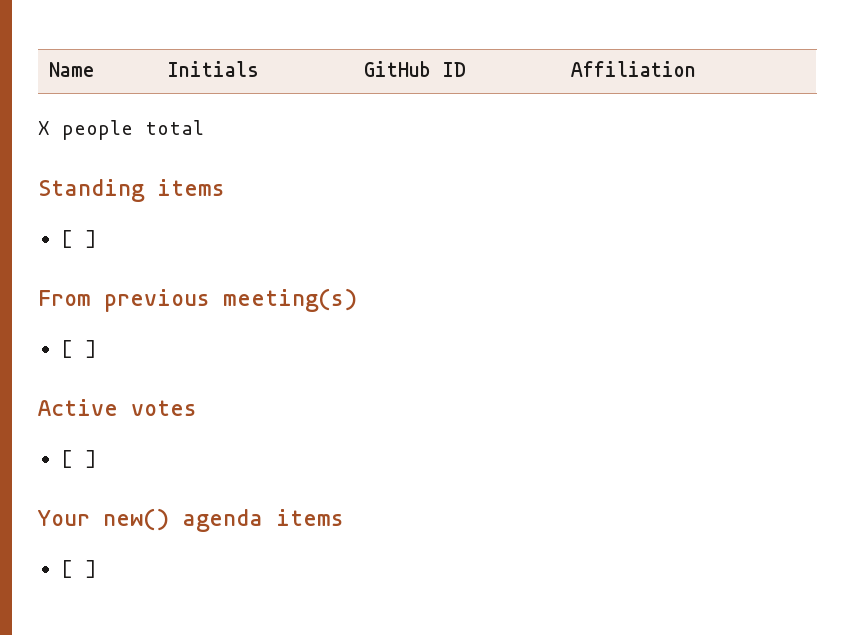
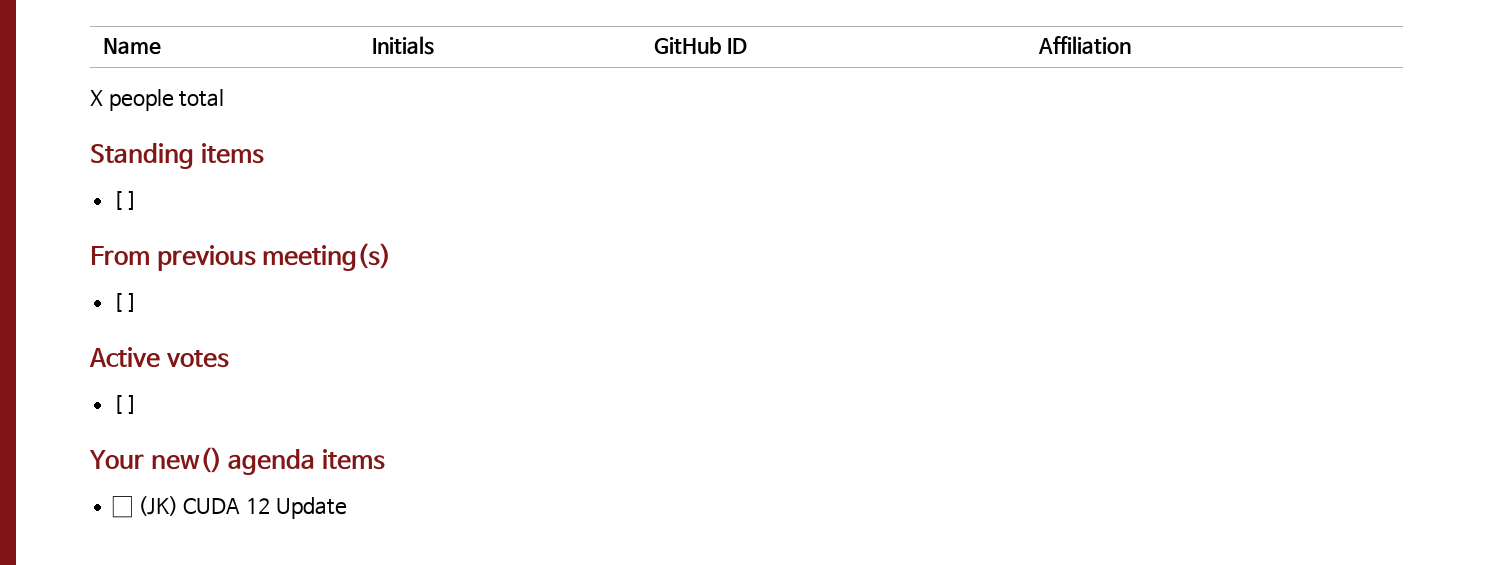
[60,560,97,578] [ ] -> [112,496,347,519] ☐ (JK) CUDA 12 Update

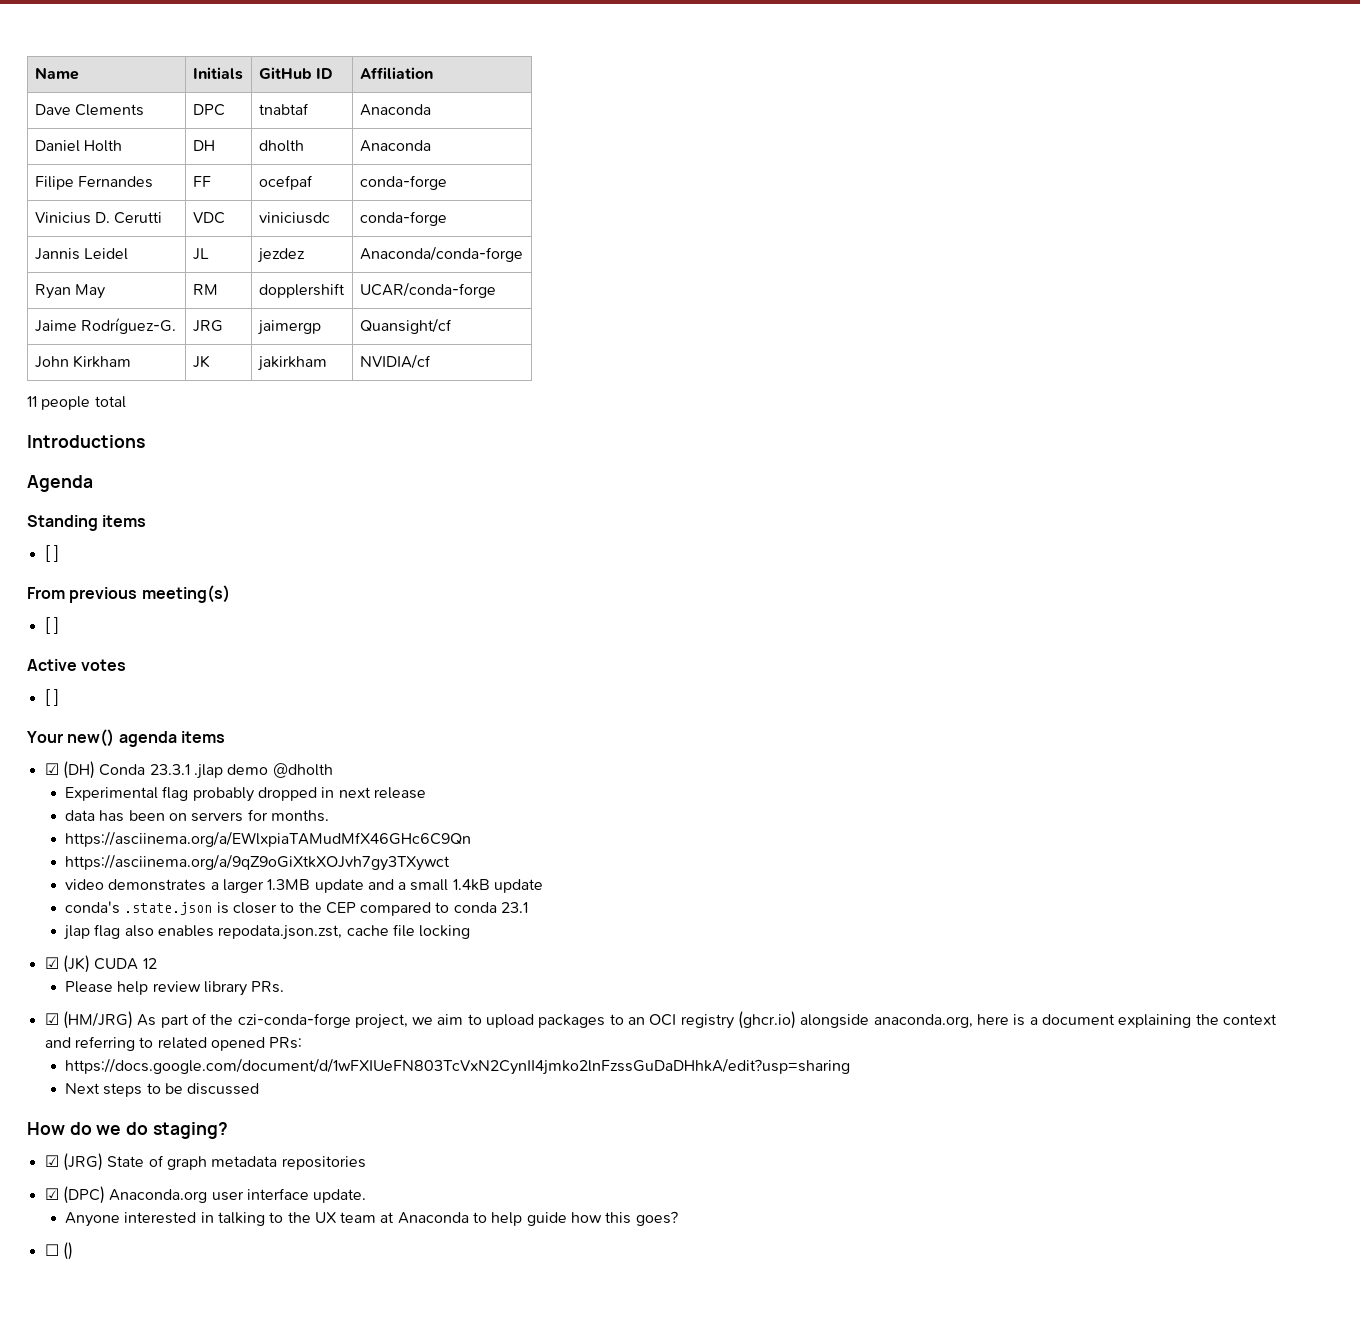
[90,90,103,106] // X -> [34,104,144,116] [192,104,225,116] [258,103,309,115] [359,104,431,116] [34,140,122,152] [192,140,215,151] [258,140,304,152] [359,140,431,152] [34,176,153,190] [192,176,211,187] [258,175,313,190] [359,175,447,190] [34,212,163,224] [192,212,225,224] [258,212,330,224] [359,211,447,226] [34,248,128,260] [192,248,209,260] [256,248,305,263] [359,246,523,262] [34,284,105,299] [192,284,218,295] [258,283,345,298] [359,282,496,298] [34,318,176,334] [192,320,223,332] [256,320,321,335] [359,318,452,334] [34,355,131,368] [192,355,210,368] [256,356,327,371] [359,354,431,369] [27,396,37,407] // Dave Clements | DPC | tnabtaf | Anaconda // Daniel Holth | DH | dholth | Anaconda // Filipe Fernandes | FF | ocefpaf | conda-forge // Vinicius D. Cerutti | VDC | viniciusdc | conda-forge // Jannis Leidel | JL | jezdez | Anaconda/conda-forge // Ryan May | RM | dopplershift | UCAR/conda-forge // Jaime Rodríguez-G. | JRG | jaimergp | Quansight/cf // John Kirkham | JK | jakirkham | NVIDIA/cf // 11
(225, 98) none -> [27,435,145,448] [27,475,93,492] // Introductions // Agenda
[112,496,347,519] ☐ (JK) CUDA 12 Update -> [44,761,333,779] [64,786,426,802] [64,809,329,822] [64,831,471,847] [64,854,450,871] [64,879,544,893] [64,901,529,916] [62,924,471,940] [44,955,157,973] [64,981,285,996] [44,1011,1277,1029] [44,1036,303,1051] [64,1058,850,1075] [64,1083,260,1097] [27,1122,228,1139] [44,1153,366,1171] [44,1186,367,1204] [64,1211,678,1227] [44,1242,73,1260] ☑ (DH) Conda 23.3.1 .jlap demo @dholth // Experimental flag probably dropped in next release // data has been on servers for months. // https://asciinema.org/a/EWlxpiaTAMudMfX46GHc6C9Qn // https://asciinema.org/a/9qZ9oGiXtkXOJvh7gy3TXywct // video demonstrates a larger 1.3MB update and a small 1.4kB update // conda's .state.json is closer to the CEP compared to conda 23.1 // jlap flag also enables repodata.json.zst, cache file locking // ☑ (JK) CUDA 12 // Please help review library PRs. // ☑ (HM/JRG) As part of the czi-conda-forge project, we aim to upload packages to an OCI registry (ghcr.io) alongside anaconda.org, here is a document explaining the context and referring to related opened PRs: // https://docs.google.com/document/d/1wFXIUeFN803TcVxN2CynII4jmko2lnFzssGuDaDHhkA/edit?usp=sharing // Next steps to be discussed // How do we do staging? // ☑ (JRG) State of graph metadata repositories // ☑ (DPC) Anaconda.org user interface update. // Anyone interested in talking to the UX team at Anaconda to help guide how this goes? // ☐ ()

